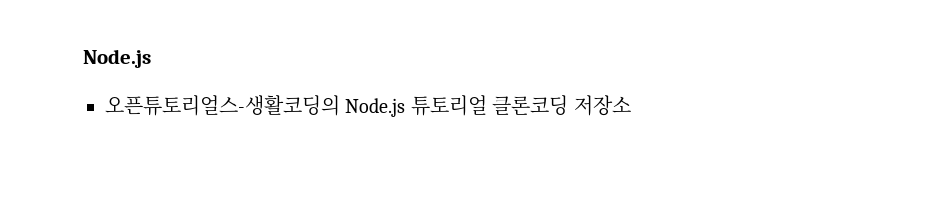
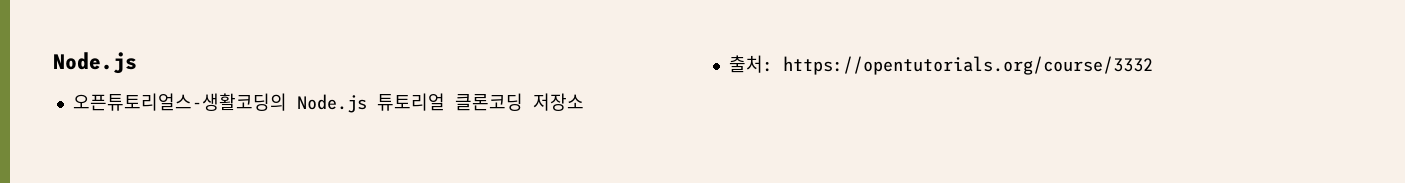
(631, 105) none -> [728,55,1153,75] // 출처: https://opentutorials.org/course/3332

